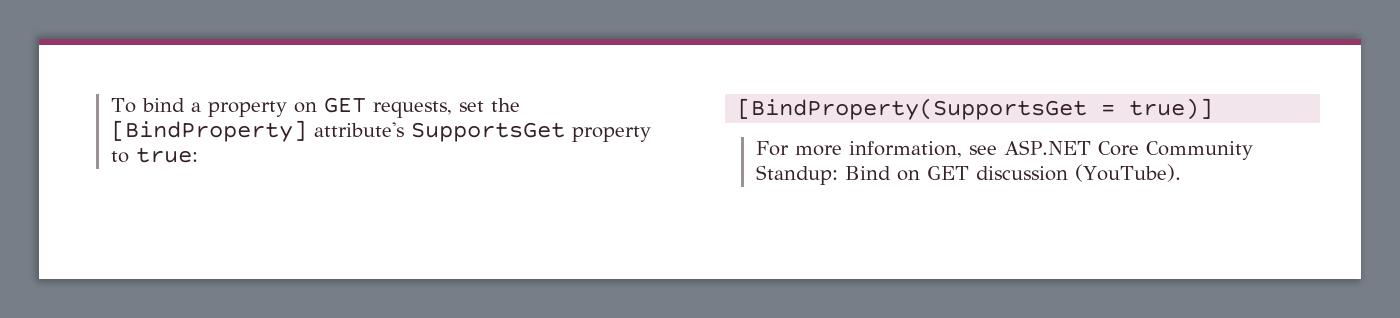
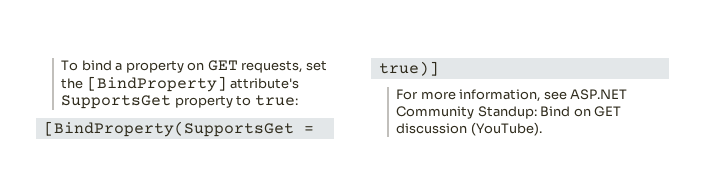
[1097,141,1139,156] Core -> (628, 94) none

